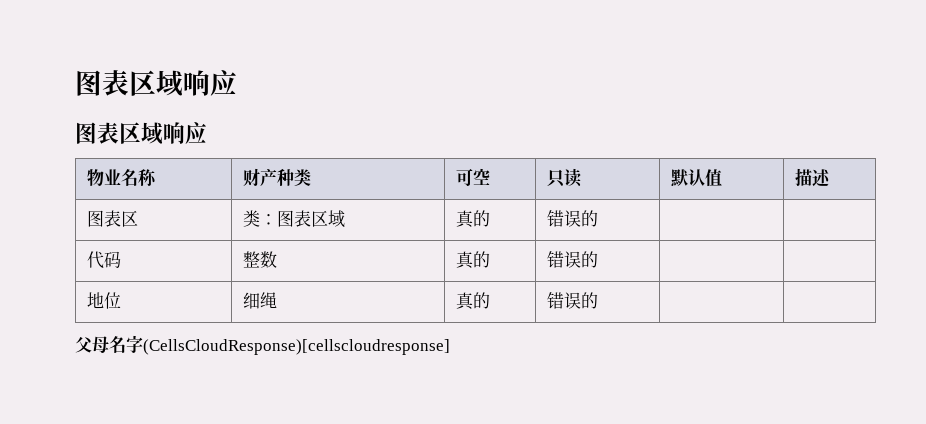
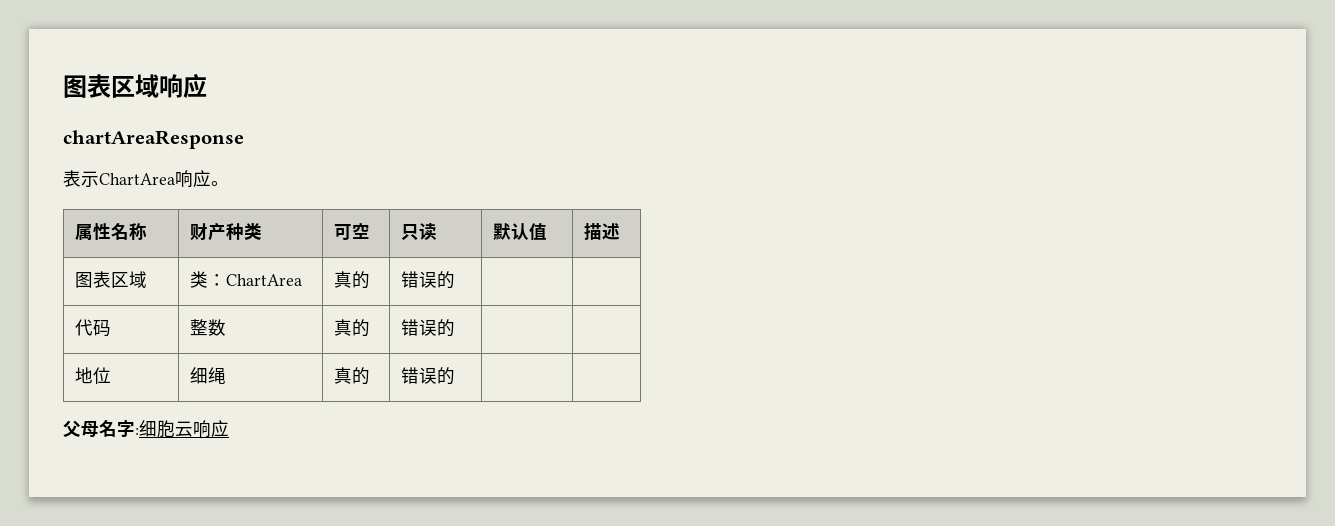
[75,70,237,97] [75,122,207,145] [86,169,121,186] 图表区域响应 // 图表区域响应 // 物业 -> [63,74,207,98] [63,130,244,149] [63,170,229,188] [75,223,112,240] 图表区域响应 // chartAreaResponse // 表示ChartArea响应。 // 属性
(138, 218) none -> [129,271,148,288] 域
[276,210,345,228] 图表区域 -> [226,274,303,286] ChartArea
[143,339,450,355] (CellsCloudResponse)[cellscloudresponse] -> [135,420,229,438] :细胞云响应

